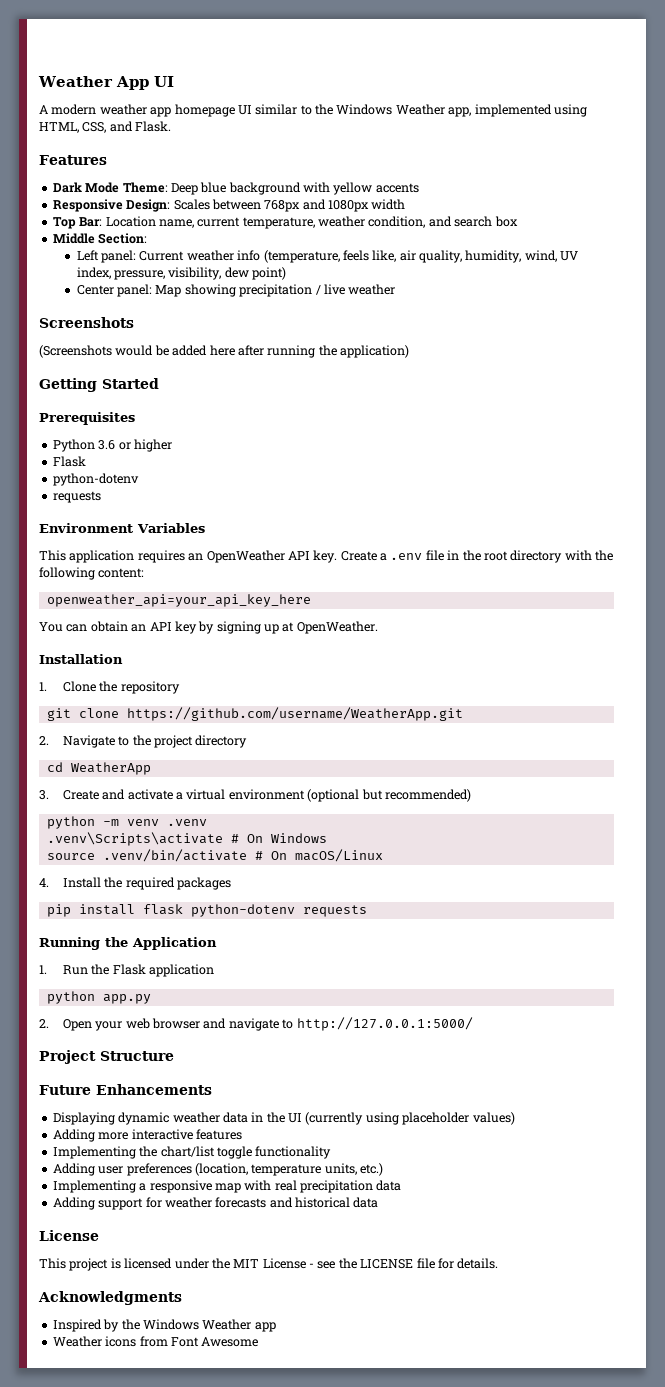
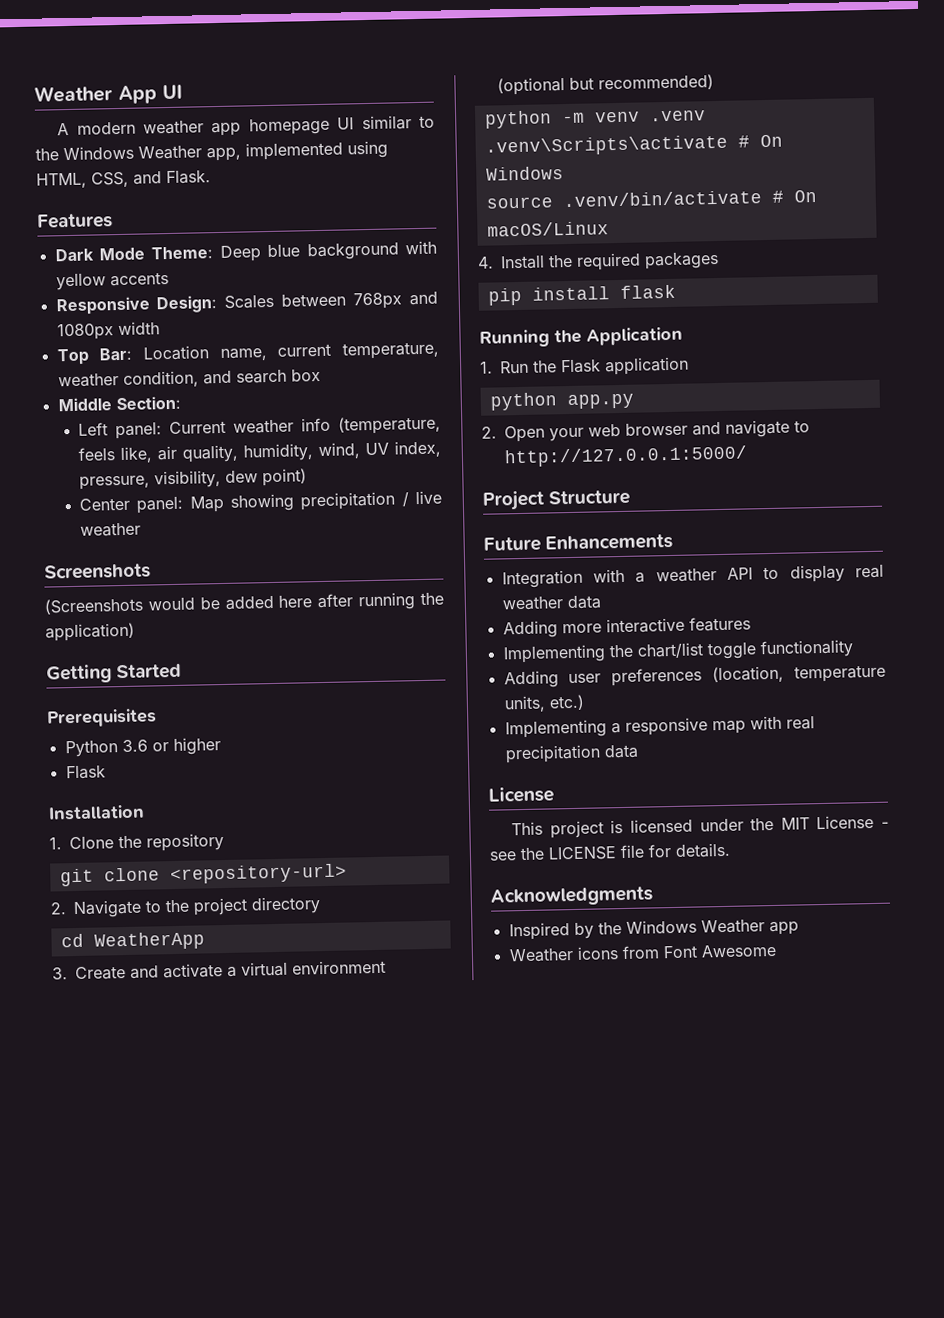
[52,473,139,486] [52,491,101,503] [39,523,205,533] [39,550,613,563] [39,567,145,580] [46,594,311,607] [39,621,378,634] // python-dotenv // requests // Environment Variables // This application requires an OpenWeather API key. Create a .env file in the root directory with the following content: // openweather_api=your_api_key_here // You can obtain an API key by signing up at OpenWeather. -> (106, 772) none
[126,707,463,721] https://github.com/username/WeatherApp.git -> [169,863,347,885] <repository-url>
[190,904,367,917] python-dotenv requests -> (676, 291) none
[52,1112,515,1125] Displaying dynamic weather data in the UI (currently using placeholder values) -> [501,564,884,589] [501,595,602,611] Integration with a weather API to display real weather data
[52,1197,379,1210] // Adding support for weather forecasts and historical data -> (639, 751) none

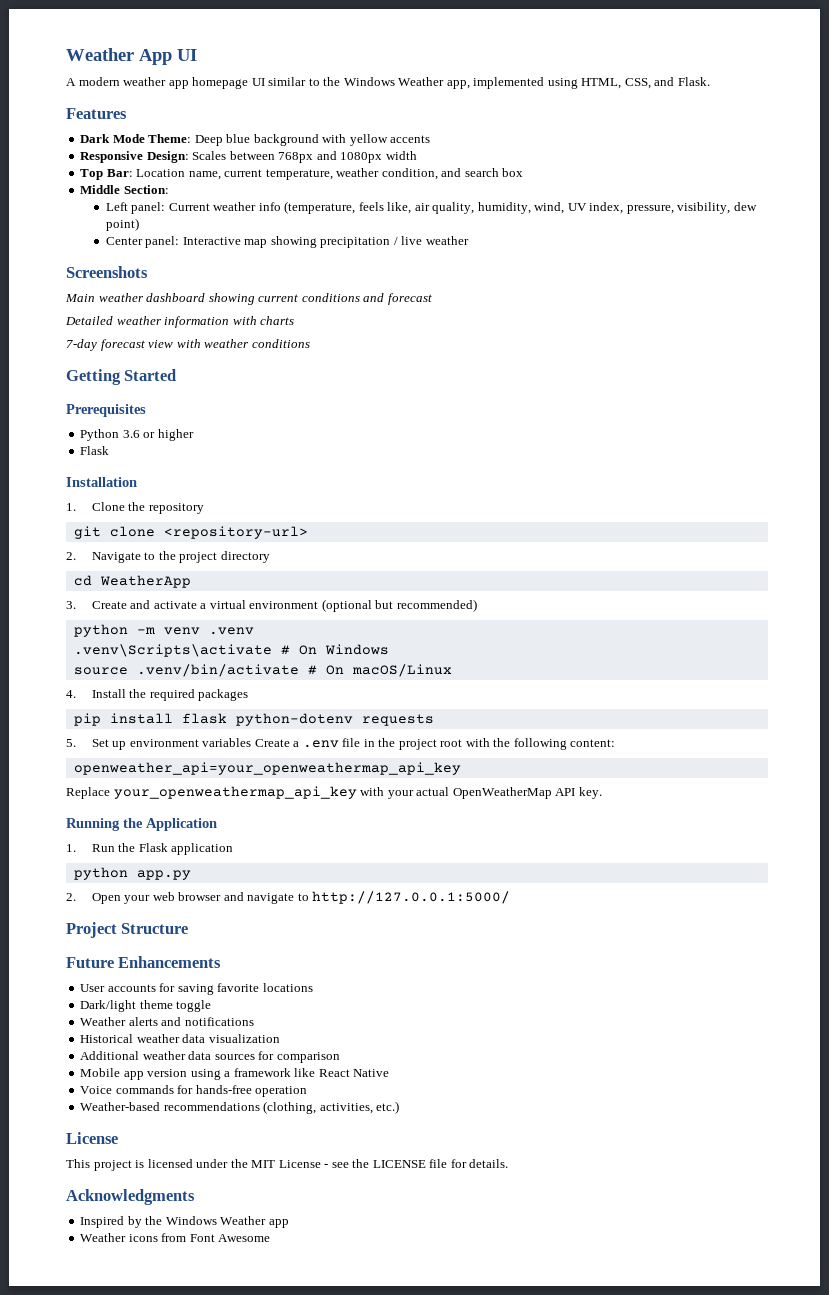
[189,495,224,513] Map -> [182,237,268,248] Interactive map
[44,592,444,615] [45,622,135,642] (Screenshots would be added here after running the application) -> [65,293,432,305] [65,316,295,328] [66,339,310,351] Main weather dashboard showing current conditions and forecast // Detailed weather information with charts // 7-day forecast view with weather conditions
(676, 291) none -> [235,713,434,726] [66,738,616,750] [73,762,461,775] [66,786,602,799] python-dotenv requests // 5. Set up environment variables Create a .env file in the project root with the following content: // openweather_api=your_openweathermap_api_key // Replace your_openweathermap_api_key with your actual OpenWeatherMap API key.
[501,564,884,589] [501,595,602,611] [502,616,751,639] [502,639,854,664] [503,664,886,689] [503,694,585,713] [504,715,815,739] [504,744,639,764] Integration with a weather API to display real weather data // Adding more interactive features // Implementing the chart/list toggle functionality // Adding user preferences (location, temperature units, etc.) // Implementing a responsive map with real precipitation data -> [80,983,313,995] [80,1000,212,1012] [80,1017,254,1026] [80,1034,280,1043] [80,1051,340,1063] [80,1068,390,1080] [80,1085,308,1097] [80,1101,400,1114] User accounts for saving favorite locations // Dark/light theme toggle // Weather alerts and notifications // Historical weather data visualization // Additional weather data sources for comparison // Mobile app version using a framework like React Native // Voice commands for hands-free operation // Weather-based recommendations (clothing, activities, etc.)

